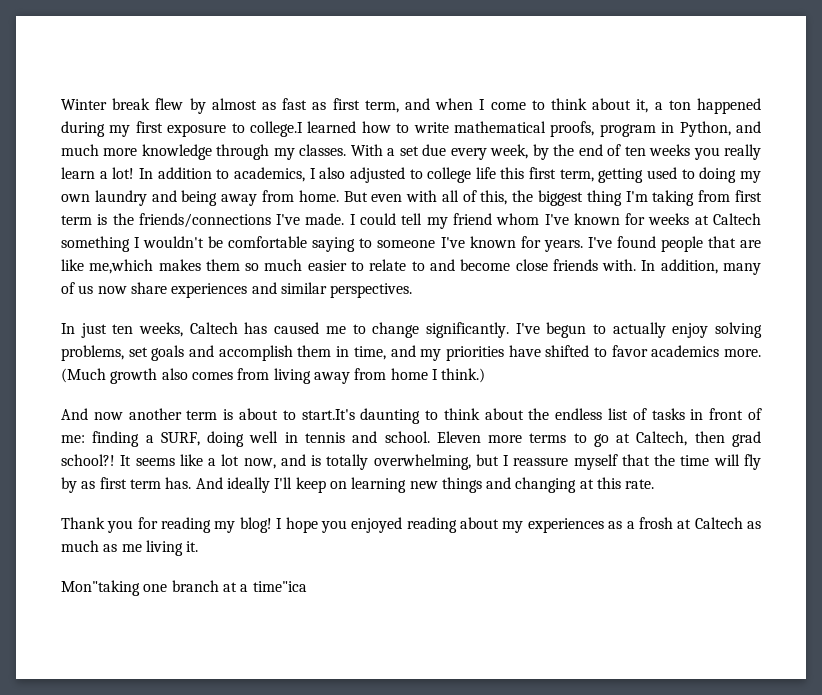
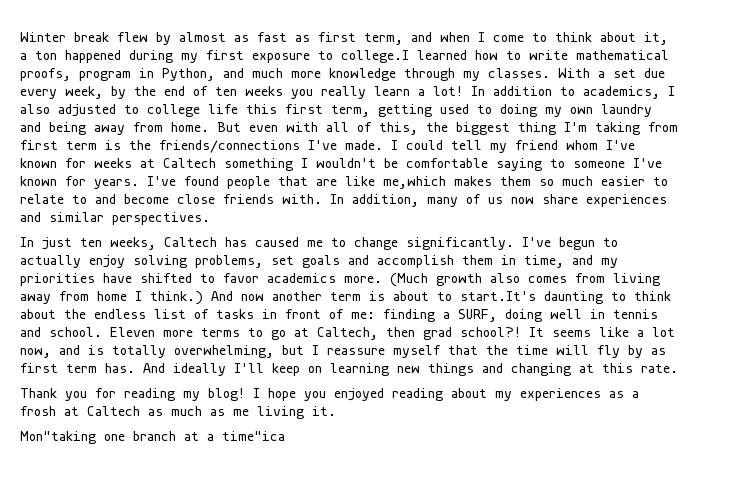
(486, 375) // -> (203, 298) none

